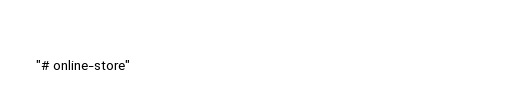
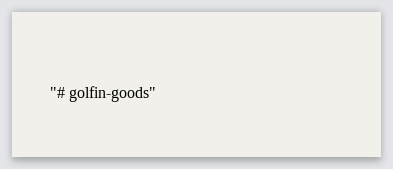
[53,60,130,70] online-store" -> [69,86,157,102] golfin-goods"

